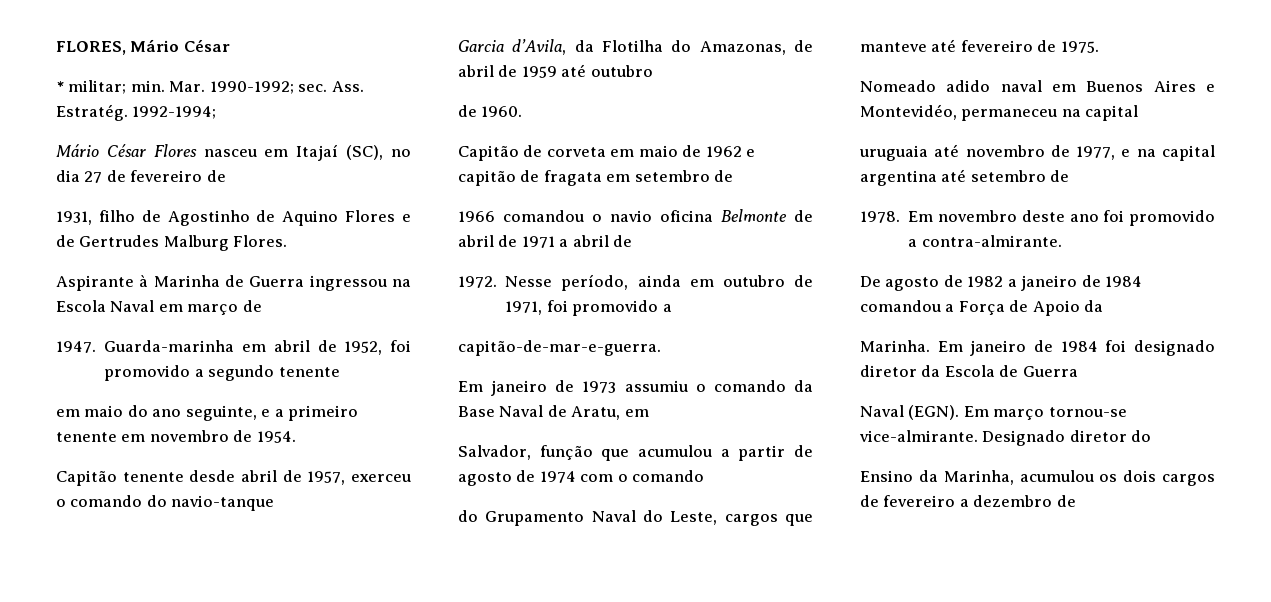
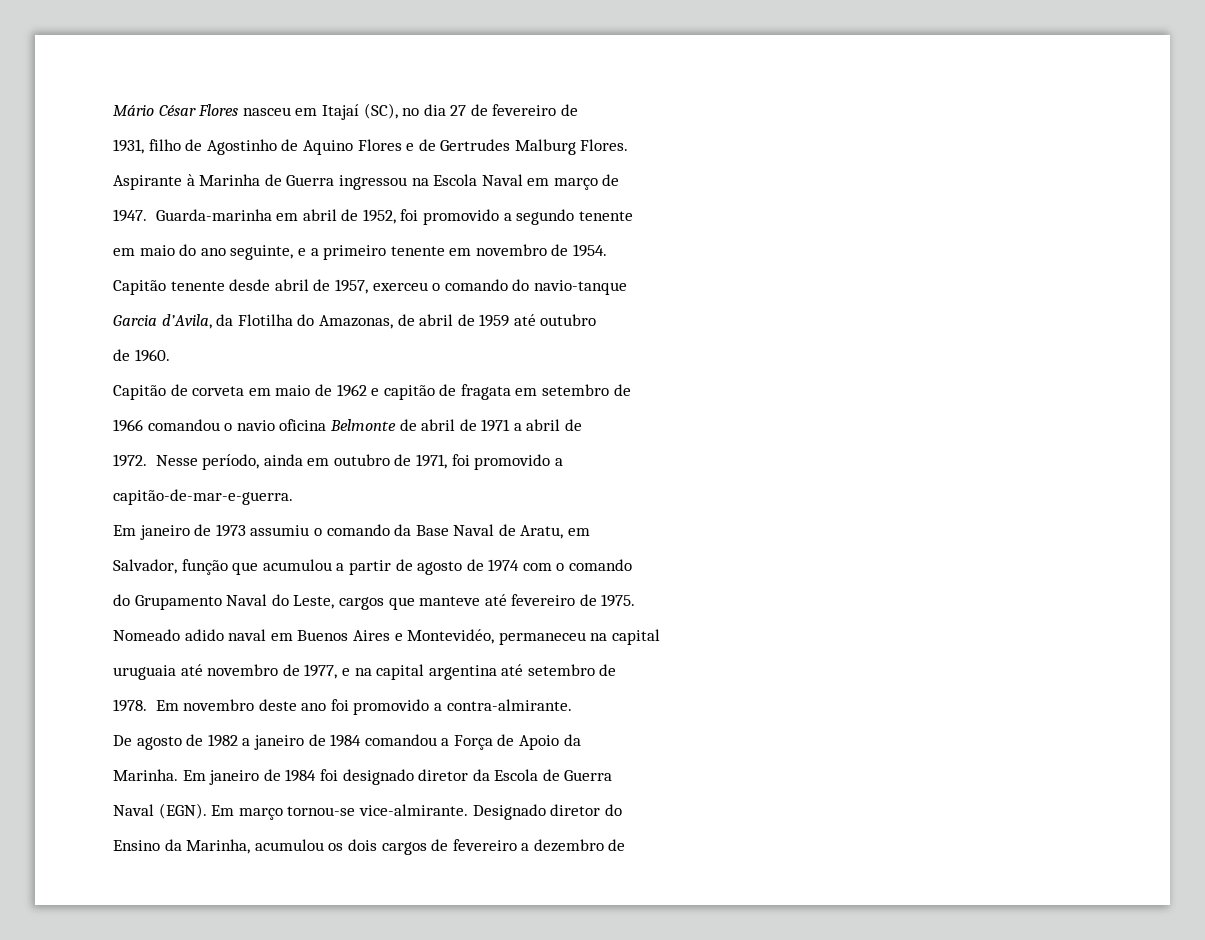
[56,39,230,55] [56,80,364,94] [56,104,217,121] FLORES, Mário César // * militar; min. Mar. 1990-1992; sec. Ass. Estratég. 1992-1994; // -> (113, 110) none

